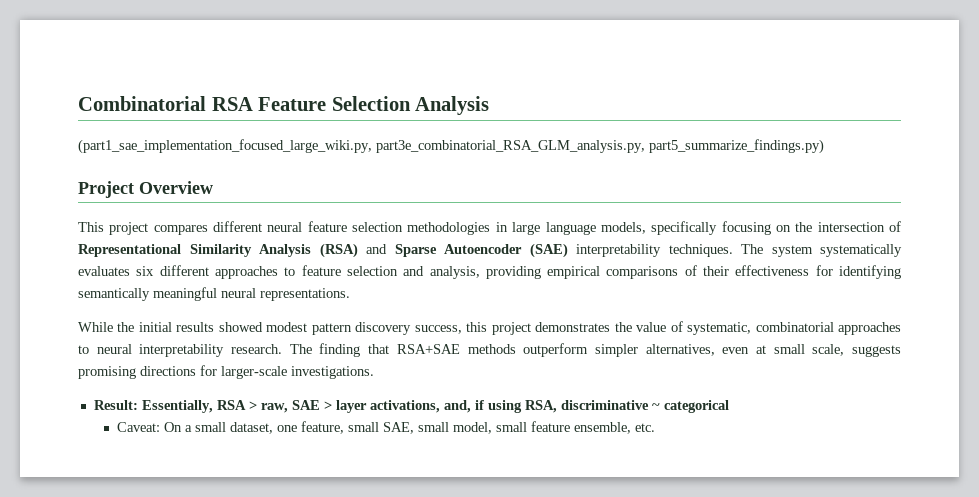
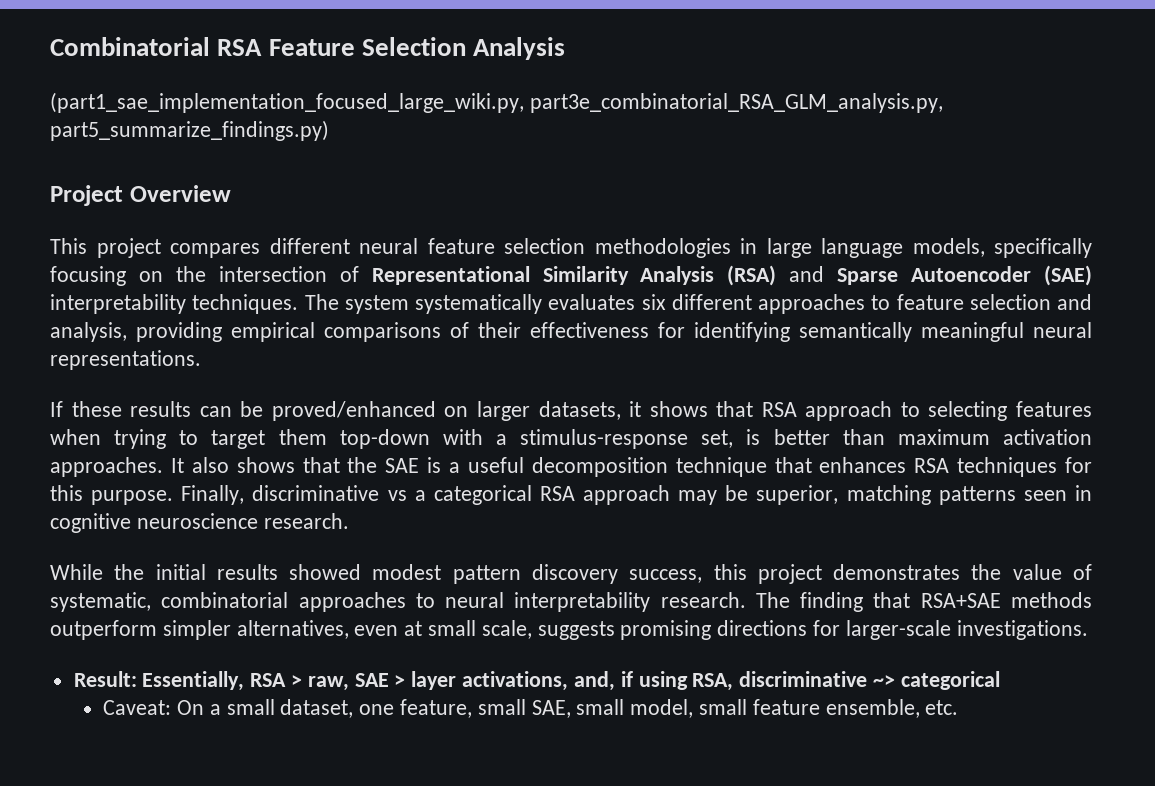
(350, 294) none -> [50,401,1092,421] [50,429,1092,449] [50,457,1092,477] [50,485,1092,505] [50,513,349,533] // If these results can be proved/enhanced on larger datasets, it shows that RSA approach to selecting features when trying to target them top-down with a stimulus-response set, is better than maximum activation approaches. It also shows that the SAE is a useful decomposition technique that enhances RSA techniques for this purpose. Finally, discriminative vs a categorical RSA approach may be superior, matching patterns seen in cognitive neuroscience research.
[651,403,660,410] ~ -> [872,675,895,687] ~>

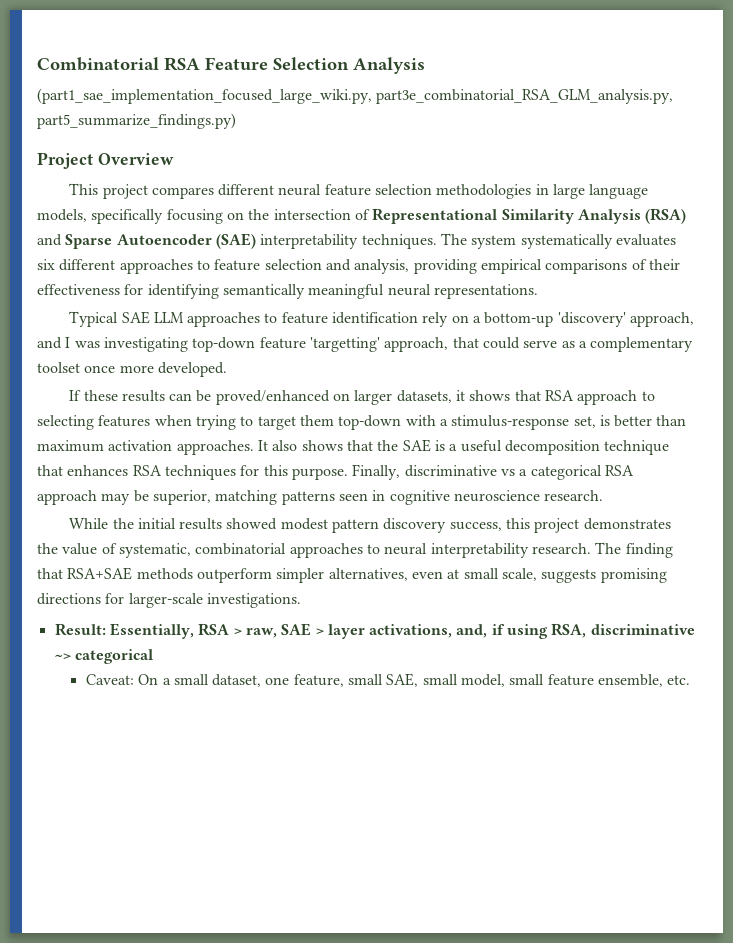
(201, 360) none -> [69,311,695,327] [37,337,694,352] [37,362,227,377] // Typical SAE LLM approaches to feature identification rely on a bottom-up 'discovery' approach, and I was investigating top-down feature 'targetting' approach, that could serve as a complementary toolset once more developed.

